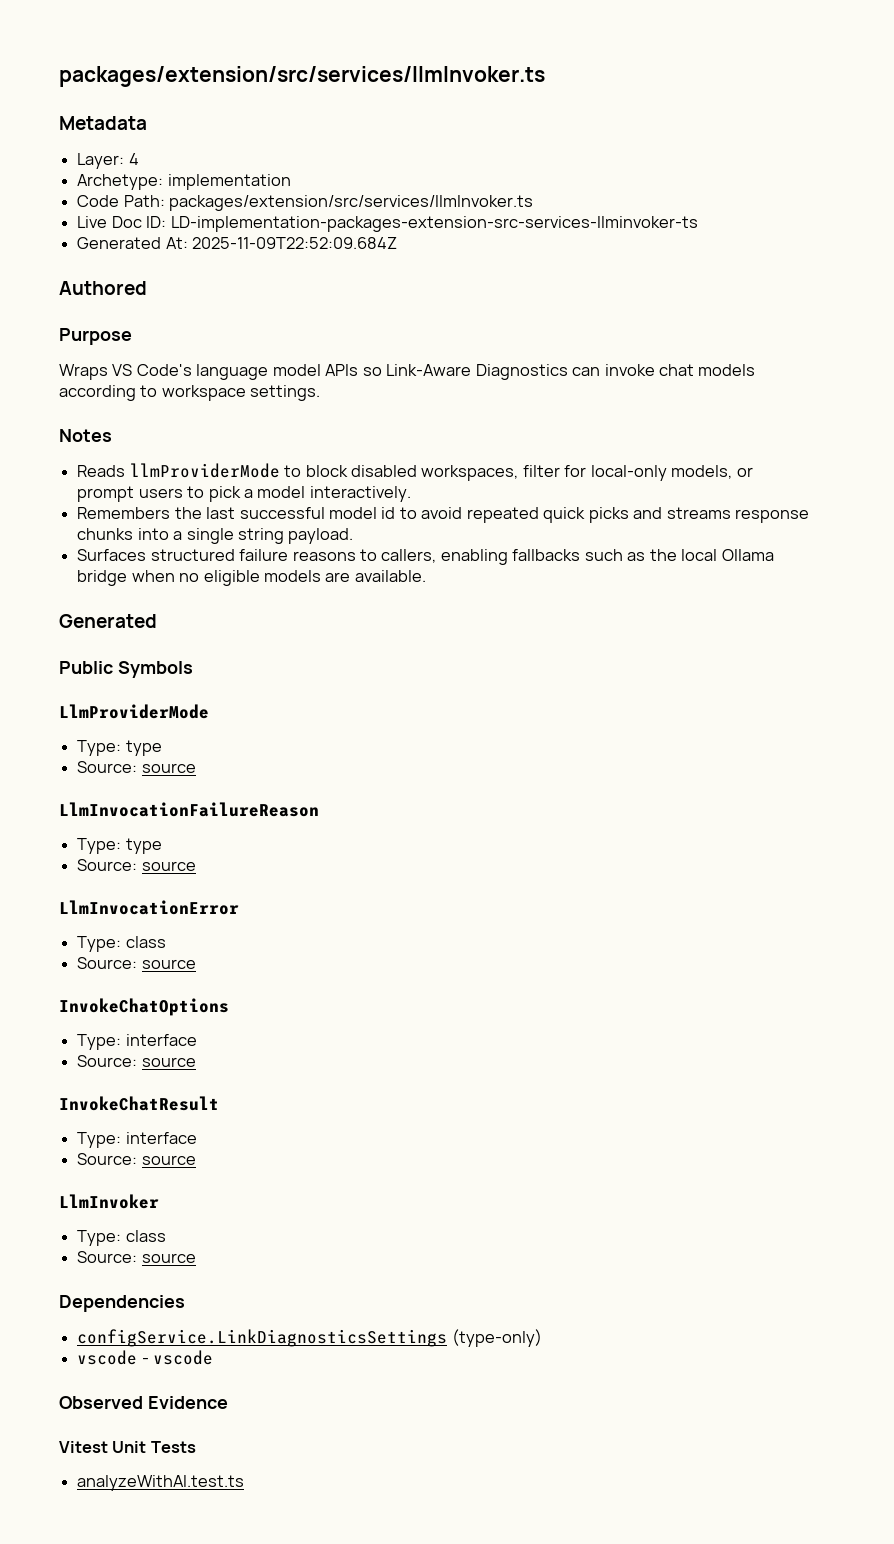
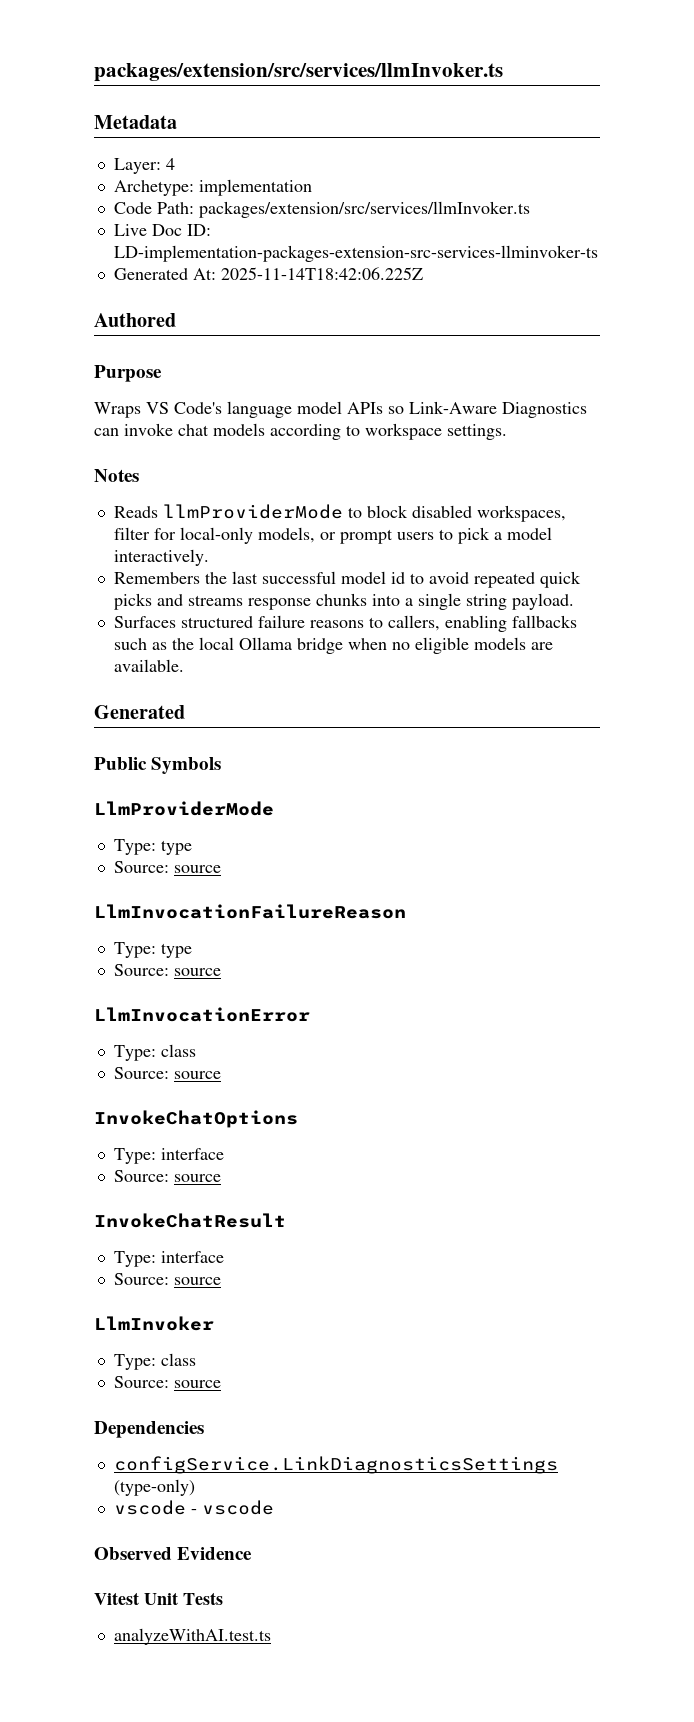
[192,237,398,249] 2025-11-09T22:52:09.684Z -> [220,267,423,280] 2025-11-14T18:42:06.225Z

